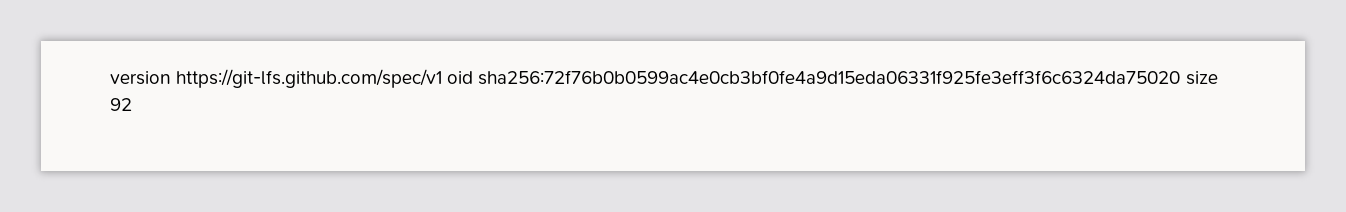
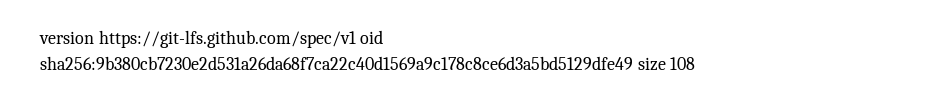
[478,70,1218,85] [110,98,132,111] sha256:72f76b0b0599ac4e0cb3bf0fe4a9d15eda06331f925fe3eff3f6c6324da75020 size 92 -> [40,56,696,71] sha256:9b380cb7230e2d531a26da68f7ca22c40d1569a9c178c8ce6d3a5bd5129dfe49 size 108

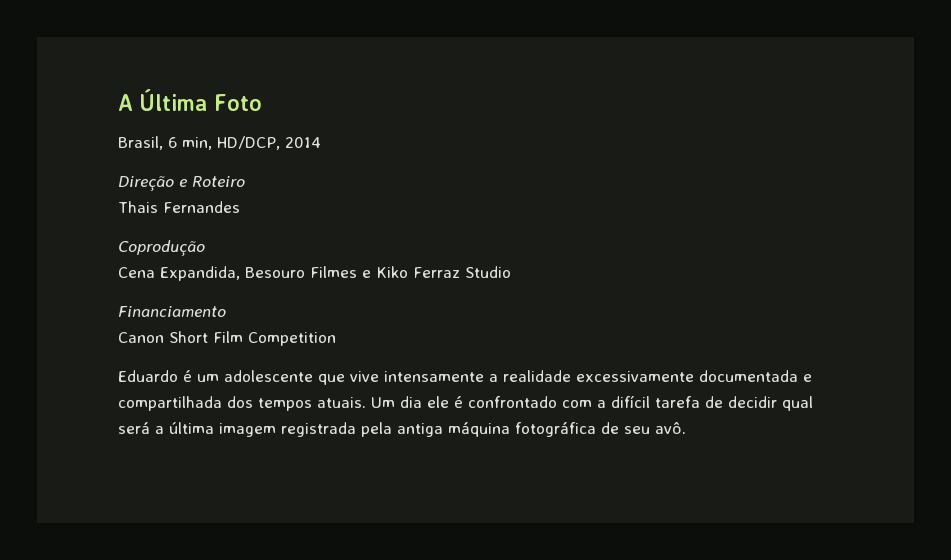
[39,30,384,48] [40,56,696,71] version https://git-lfs.github.com/spec/v1 oid sha256:9b380cb7230e2d531a26da68f7ca22c40d1569a9c178c8ce6d3a5bd5129dfe49 size 108 -> [118,89,262,111] [118,136,321,150] [118,176,245,191] [118,201,240,213] [118,240,205,256] [118,266,511,281] [118,306,226,317] [118,331,336,346] [118,370,812,385] [118,395,813,411] [118,422,686,437] A Última Foto // Brasil, 6 min, HD/DCP, 2014 // Direção e Roteiro // Thais Fernandes // Coprodução // Cena Expandida, Besouro Filmes e Kiko Ferraz Studio // Financiamento // Canon Short Film Competition // Eduardo é um adolescente que vive intensamente a realidade excessivamente documentada e compartilhada dos tempos atuais. Um dia ele é confrontado com a difícil tarefa de decidir qual será a última imagem registrada pela antiga máquina fotográfica de seu avô.

